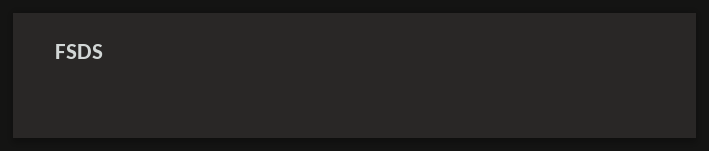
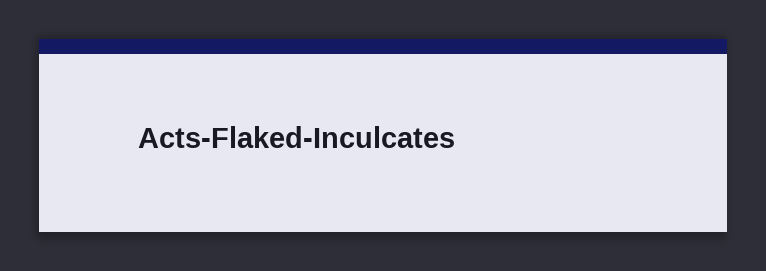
[55,44,103,59] FSDS -> [138,126,455,148] Acts-Flaked-Inculcates

